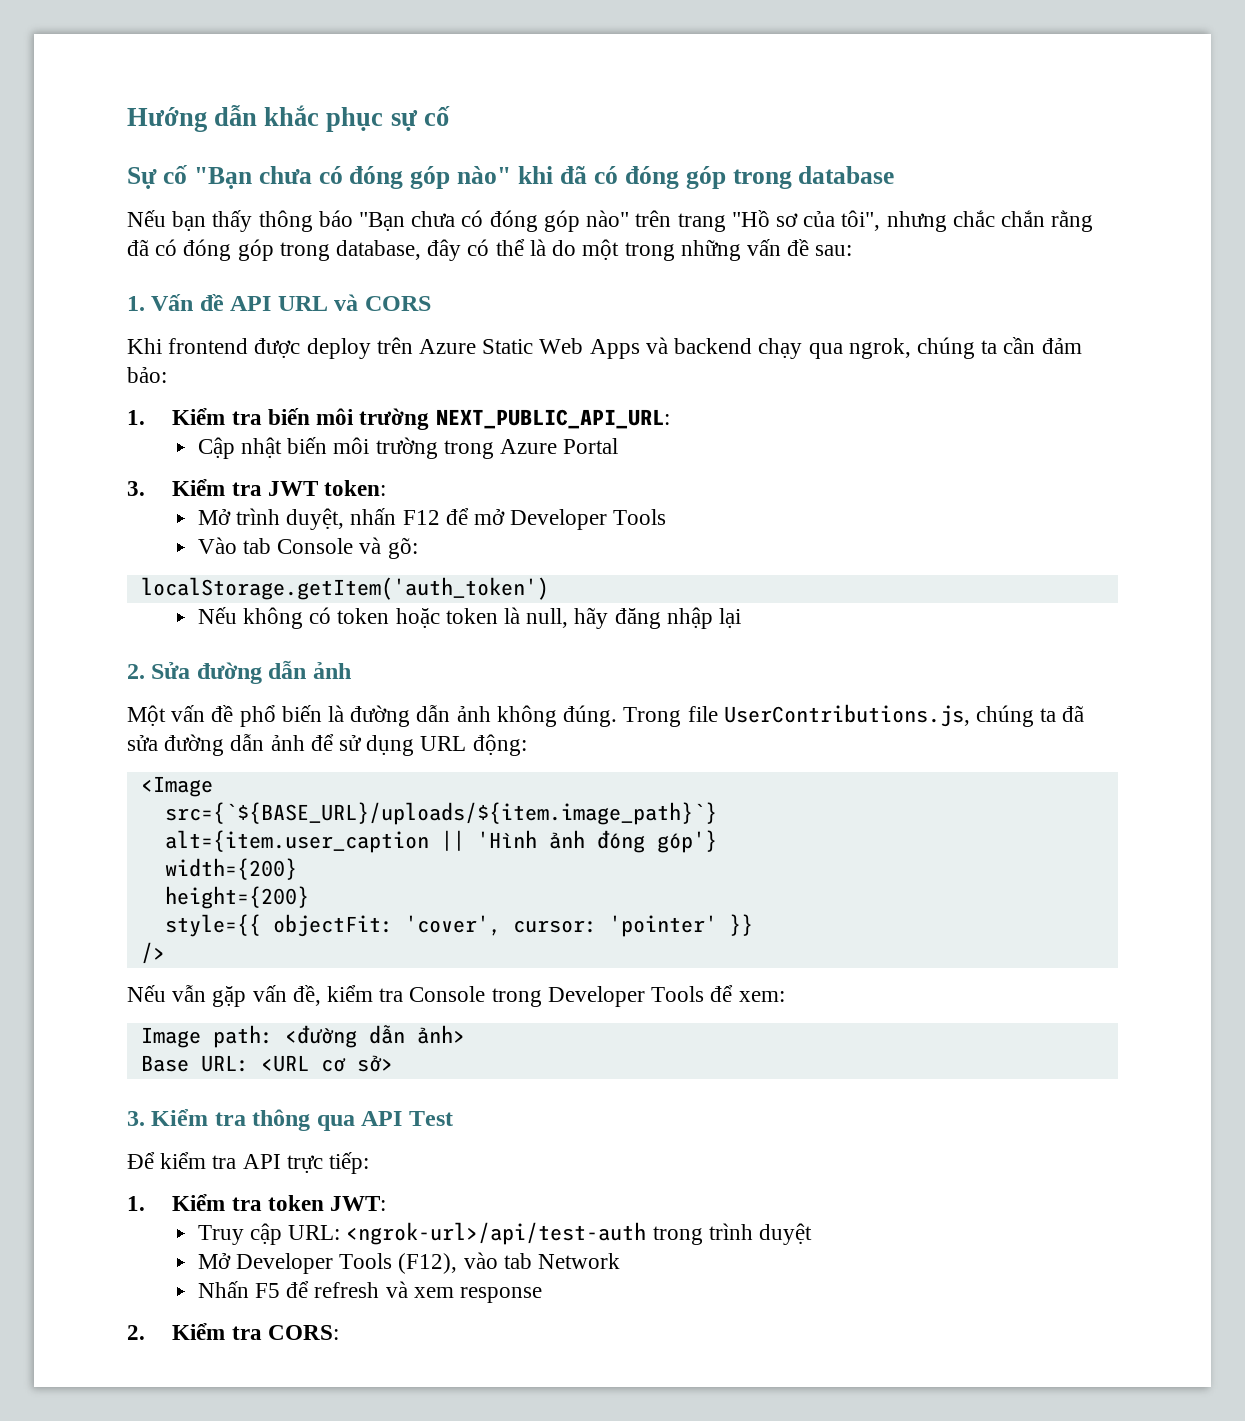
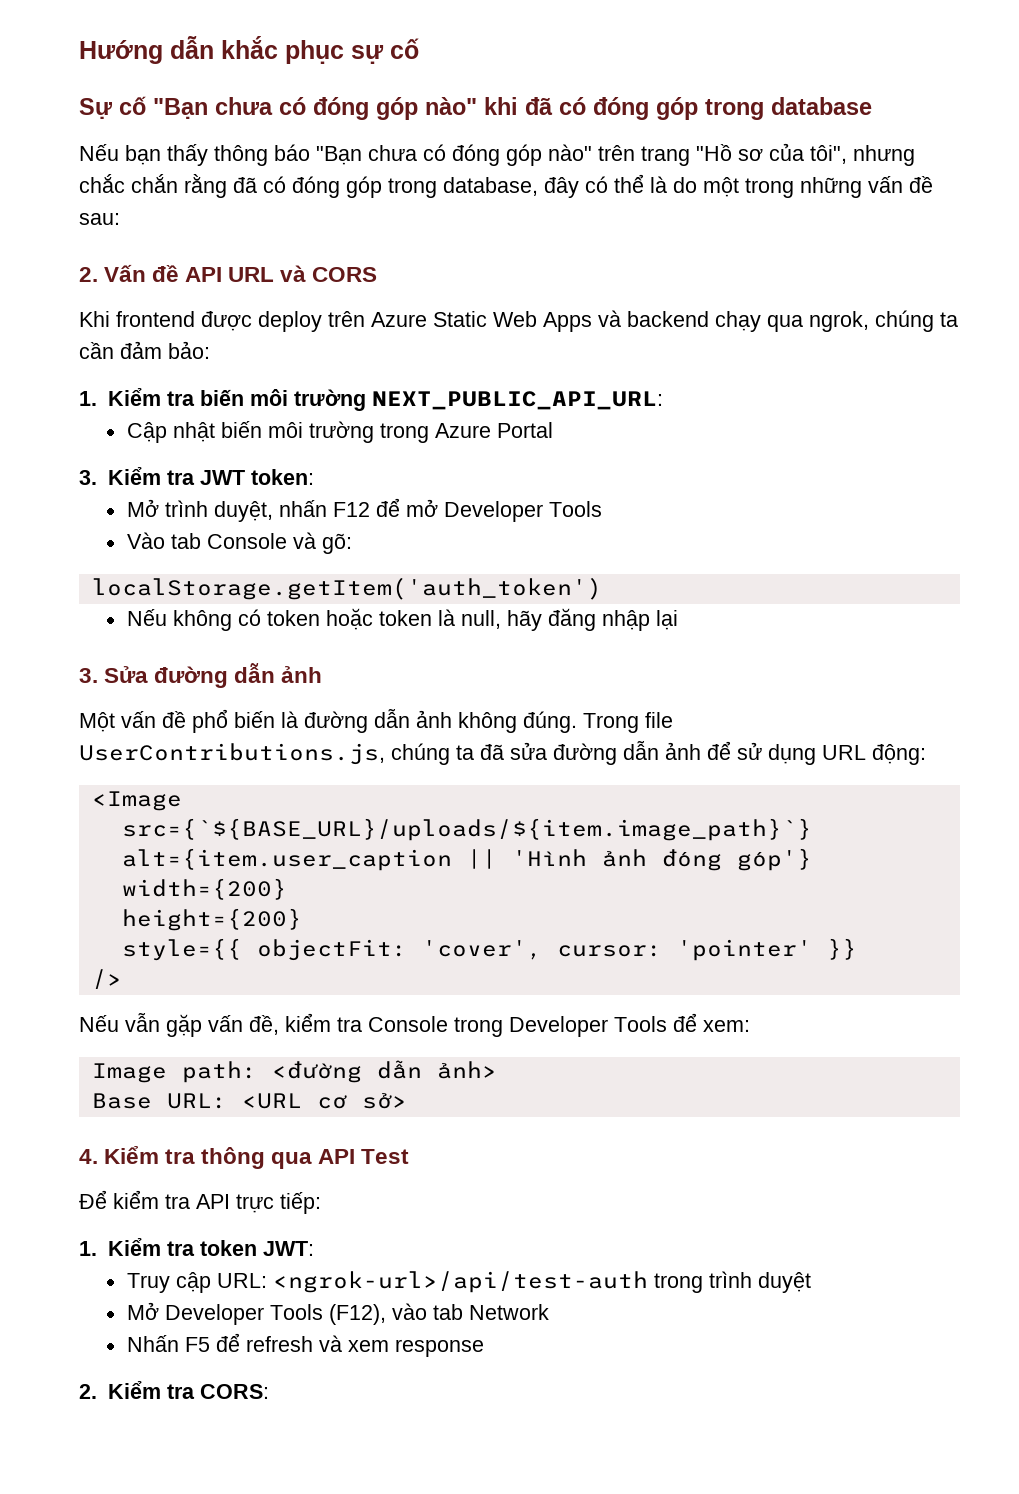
[127,296,145,311] 1. -> [79,267,98,282] 2.
[127,664,145,679] 2. -> [79,668,98,683] 3.
[127,1111,145,1126] 3. -> [79,1149,98,1164] 4.

